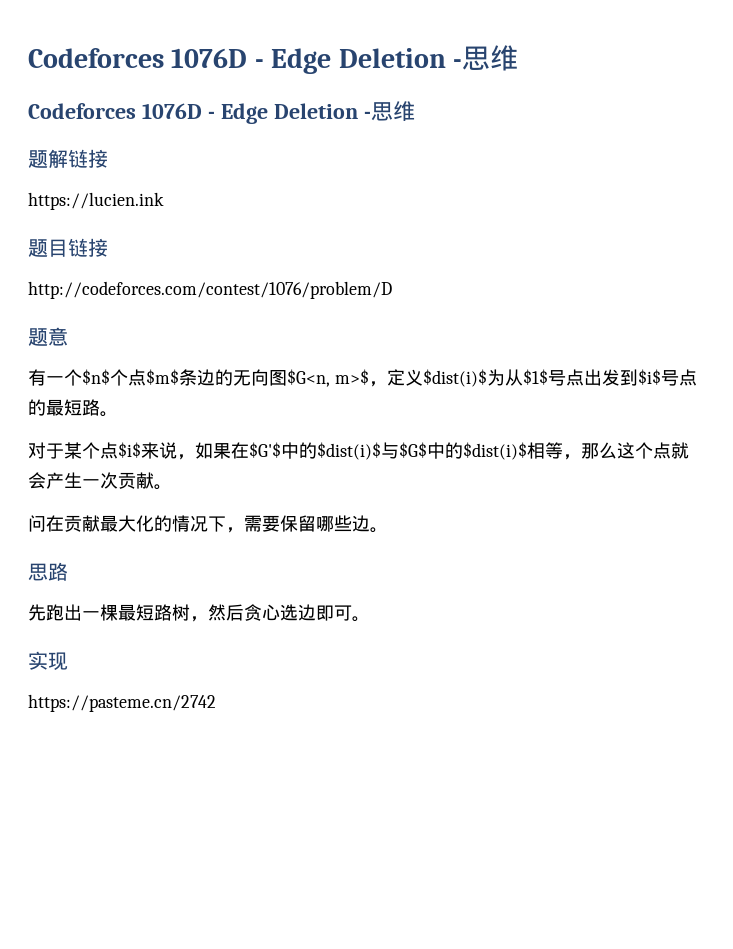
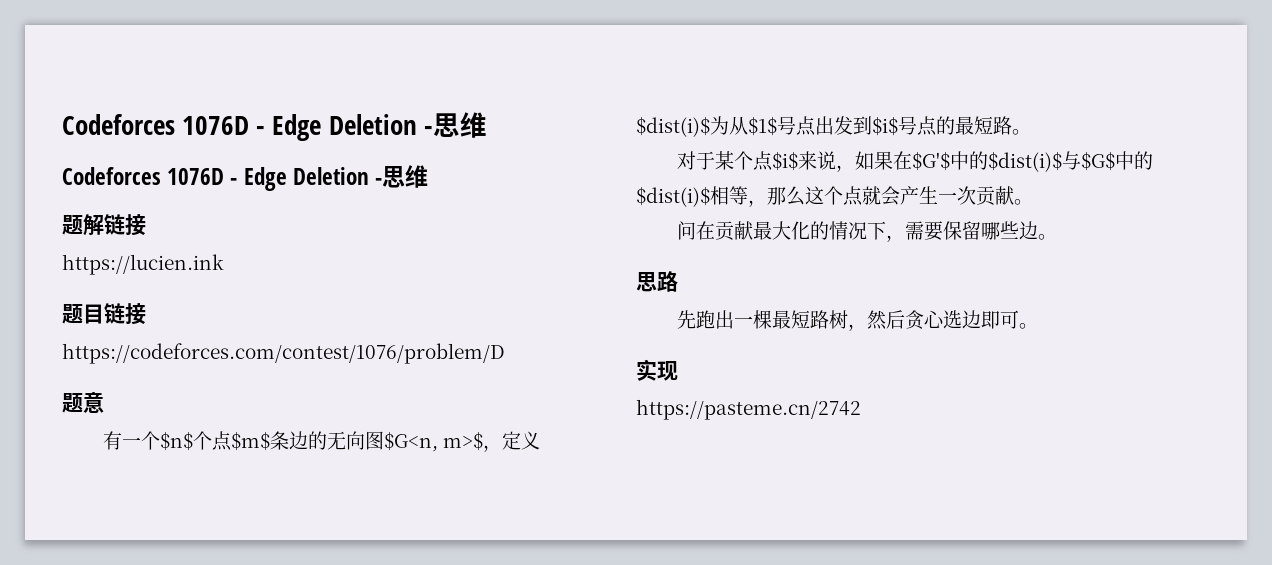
[28,281,392,299] http://codeforces.com/contest/1076/problem/D -> [62,343,505,364] https://codeforces.com/contest/1076/problem/D

